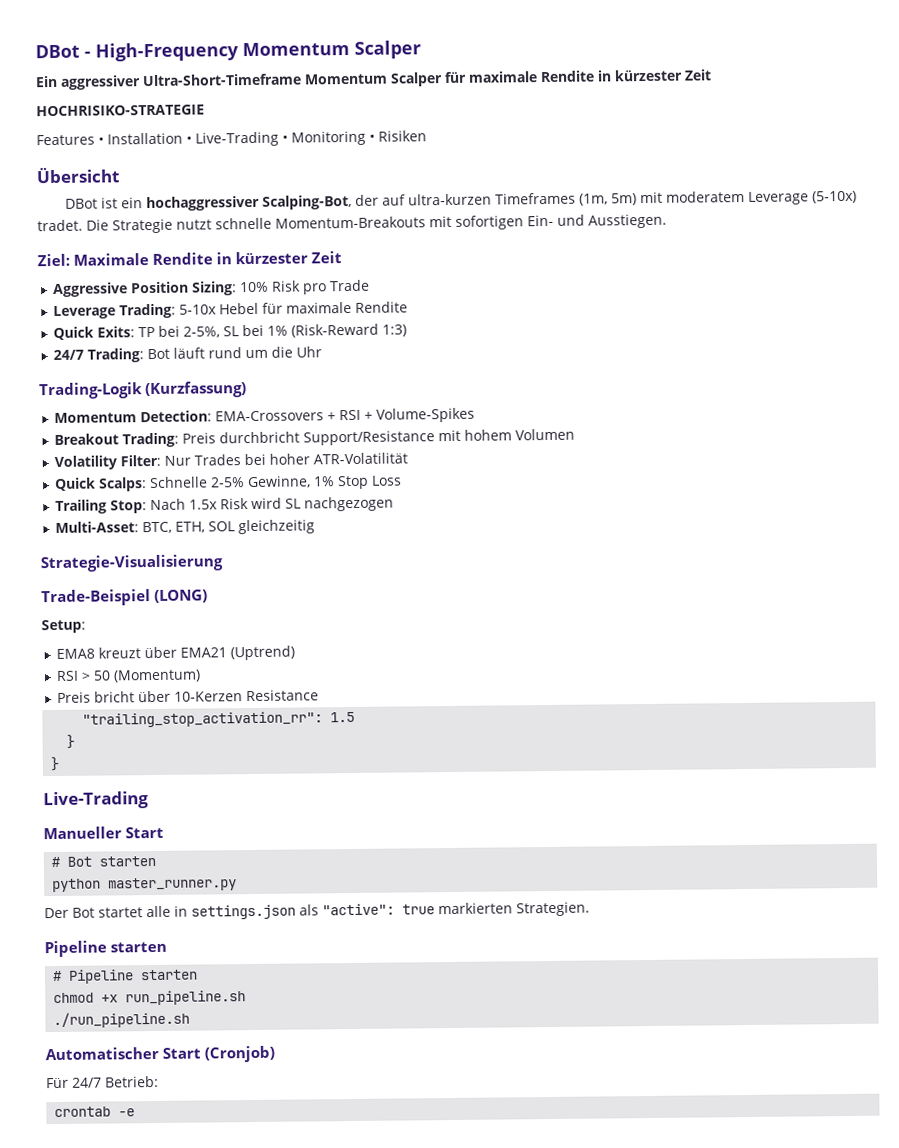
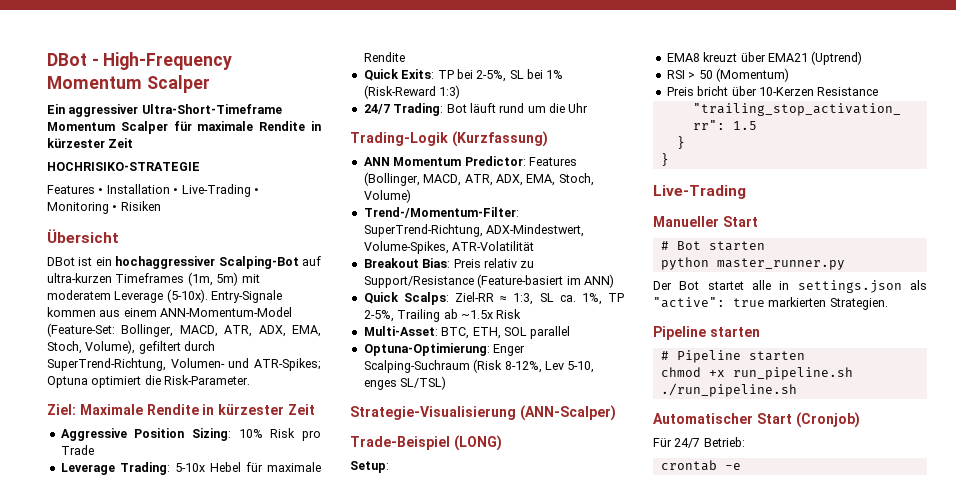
[261,194,379,210] Scalping-Bot, der -> [218,256,299,269] Scalping-Bot
[811,190,857,204] [37,213,667,234] (5-10x) tradet. Die Strategie nutzt schnelle Momentum-Breakouts mit sofortigen Ein- und Ausstiegen. -> [166,289,283,303] [47,307,293,317] [47,323,321,337] [47,340,216,354] [47,358,321,371] [47,375,251,388] (5-10x). Entry-Signale kommen aus einem ANN-Momentum-Model (Feature-Set: Bollinger, MACD, ATR, ADX, EMA, Stoch, Volume), gefiltert durch SuperTrend-Richtung, Volumen- und ATR-Spikes; Optuna optimiert die Risk-Parameter.
[54,407,476,423] [54,428,576,448] [54,452,409,470] [55,475,403,492] [55,496,395,514] [55,519,316,535] Momentum Detection: EMA-Crossovers + RSI + Volume-Spikes // Breakout Trading: Preis durchbricht Support/Resistance mit hohem Volumen // Volatility Filter: Nur Trades bei hoher ATR-Volatilität // Quick Scalps: Schnelle 2-5% Gewinne, 1% Stop Loss // Trailing Stop: Nach 1.5x Risk wird SL nachgezogen // Multi-Asset: BTC, ETH, SOL gleichzeitig -> [363,156,577,166] [363,172,594,186] [363,189,411,203] [363,207,519,218] [363,224,585,237] [363,241,535,254] [363,258,535,268] [363,274,614,288] [363,292,624,305] [363,309,522,322] [363,326,571,339] [363,343,526,356] [363,359,595,373] [363,376,447,390] ANN Momentum Predictor: Features (Bollinger, MACD, ATR, ADX, EMA, Stoch, Volume) // Trend-/Momentum-Filter: SuperTrend-Richtung, ADX-Mindestwert, Volume-Spikes, ATR-Volatilität // Breakout Bias: Preis relativ zu Support/Resistance (Feature-basiert im ANN) // Quick Scalps: Ziel-RR ≈ 1:3, SL ca. 1%, TP 2-5%, Trailing ab ~1.5x Risk // Multi-Asset: BTC, ETH, SOL parallel // Optuna-Optimierung: Enger Scalping-Suchraum (Risk 8-12%, Lev 5-10, enges SL/TSL)
(223, 563) none -> [519,405,616,421] (ANN-Scalper)

